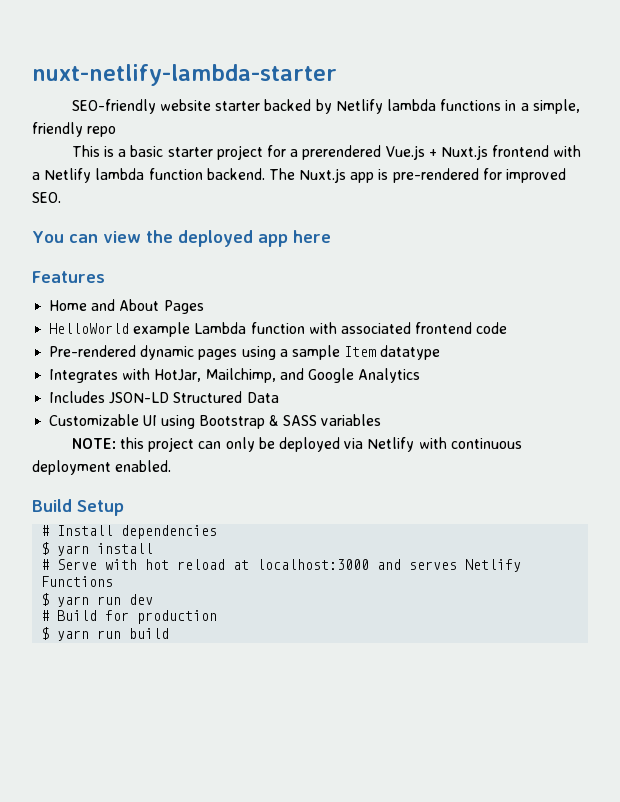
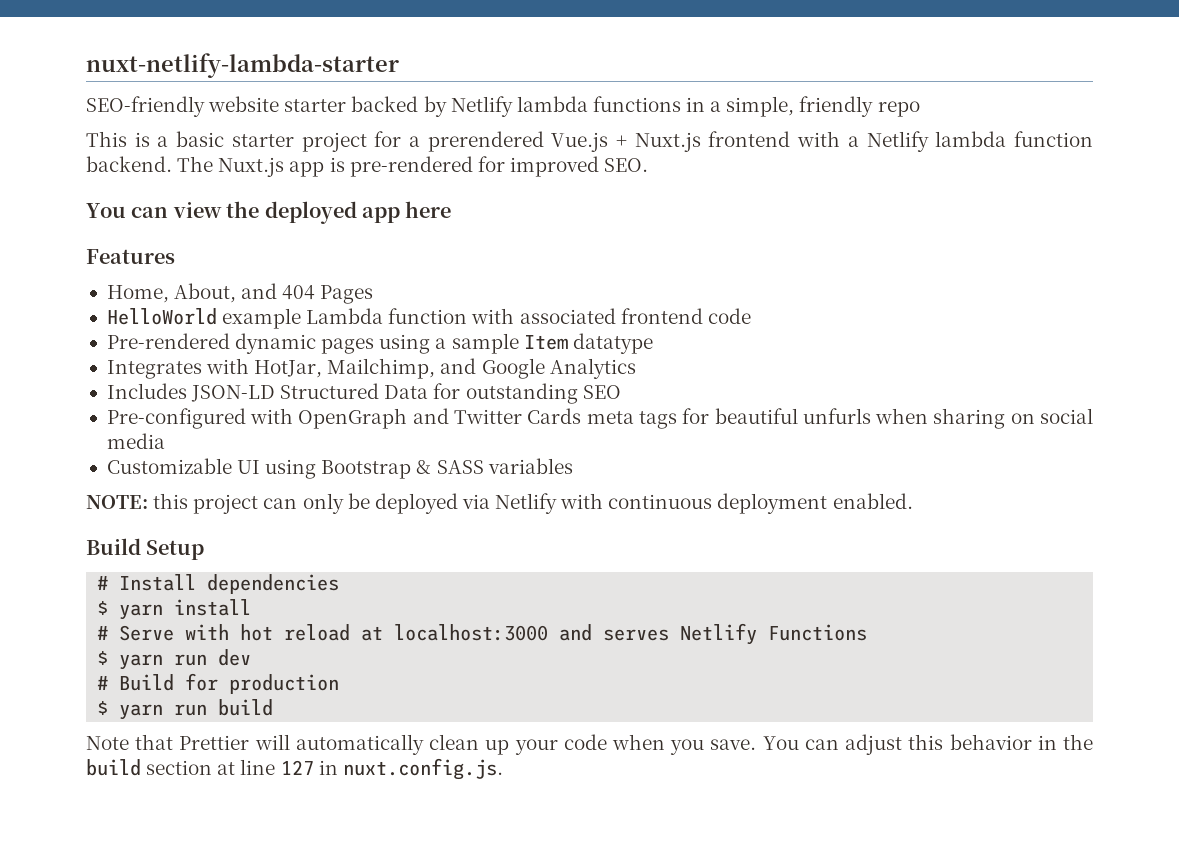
[49,299,160,311] Home and About -> [106,283,316,303] Home, About, and 404
(279, 397) none -> [433,383,621,404] [106,408,1093,429] [106,433,165,449] for outstanding SEO // Pre-configured with OpenGraph and Twitter Cards meta tags for beautiful unfurls when sharing on social media
(170, 633) none -> [86,734,1093,755] [86,758,503,780] // Note that Prettier will automatically clean up your code when you save. You can adjust this behavior in the build section at line 127 in nuxt.config.js.

